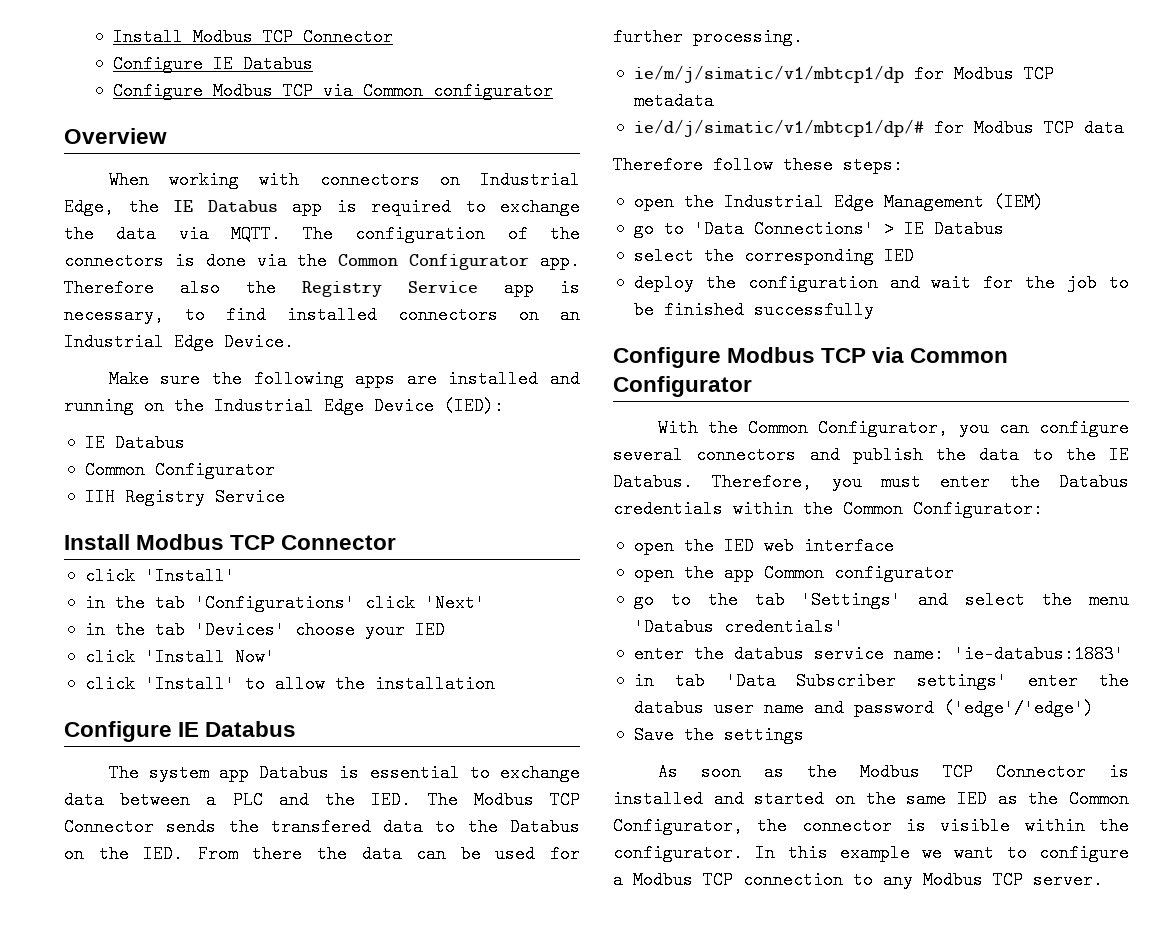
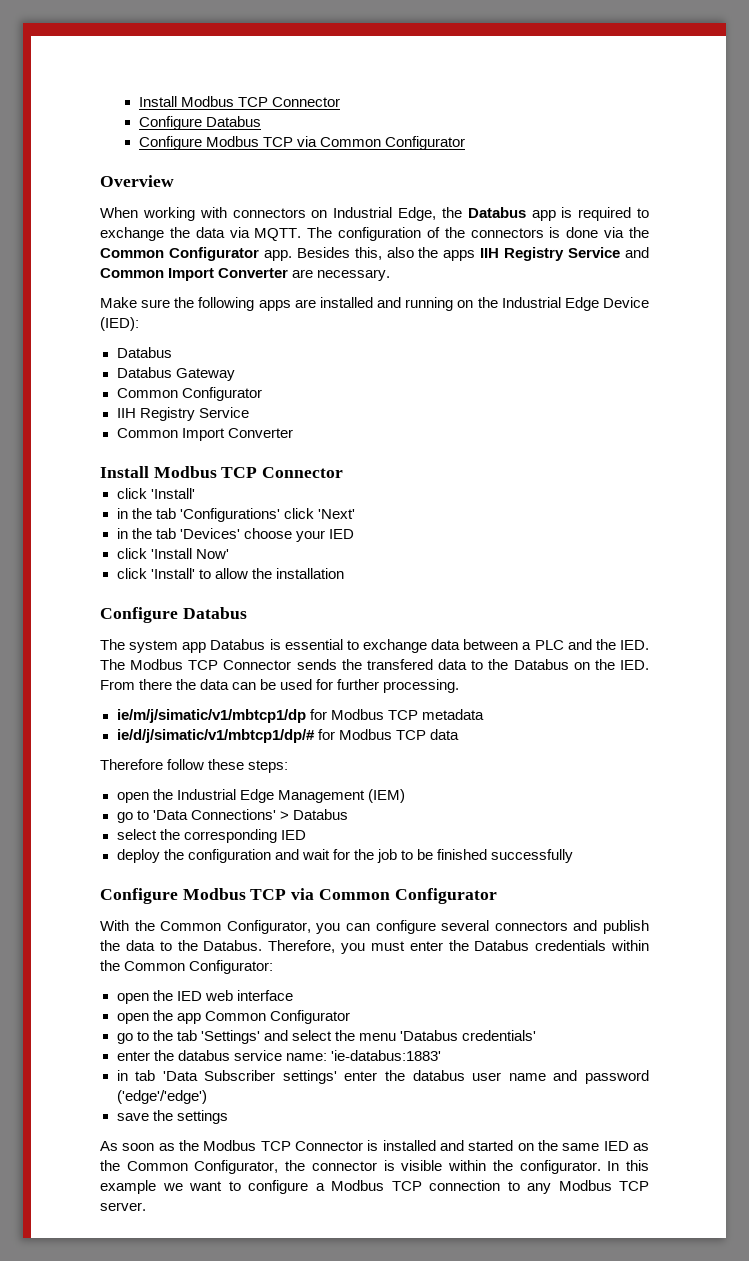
[212,55,233,73] IE -> (202, 123) none
[432,82,553,100] configurator -> [384,136,465,150] Configurator
[173,200,193,212] IE -> (462, 212) none
[64,279,580,297] [64,306,580,324] [64,333,294,351] Therefore also the Registry Service app is necessary, to find installed connectors on an Industrial Edge Device. -> [296,247,650,261] [100,268,391,281] Besides this, also the apps IIH Registry Service and Common Import Converter are necessary.
[84,434,185,452] IE Databus -> [116,347,172,358] [116,367,235,381] Databus // Databus Gateway
(285, 497) none -> [116,428,293,441] // Common Import Converter
[178,722,200,737] IE -> (178, 615) none
[903,220,924,238] IE -> (289, 815) none
[1109,446,1129,464] IE -> (198, 945) none
[833,564,954,582] configurator -> [269,1010,350,1024] Configurator
[633,726,674,744] Save -> [116,1113,149,1121] save

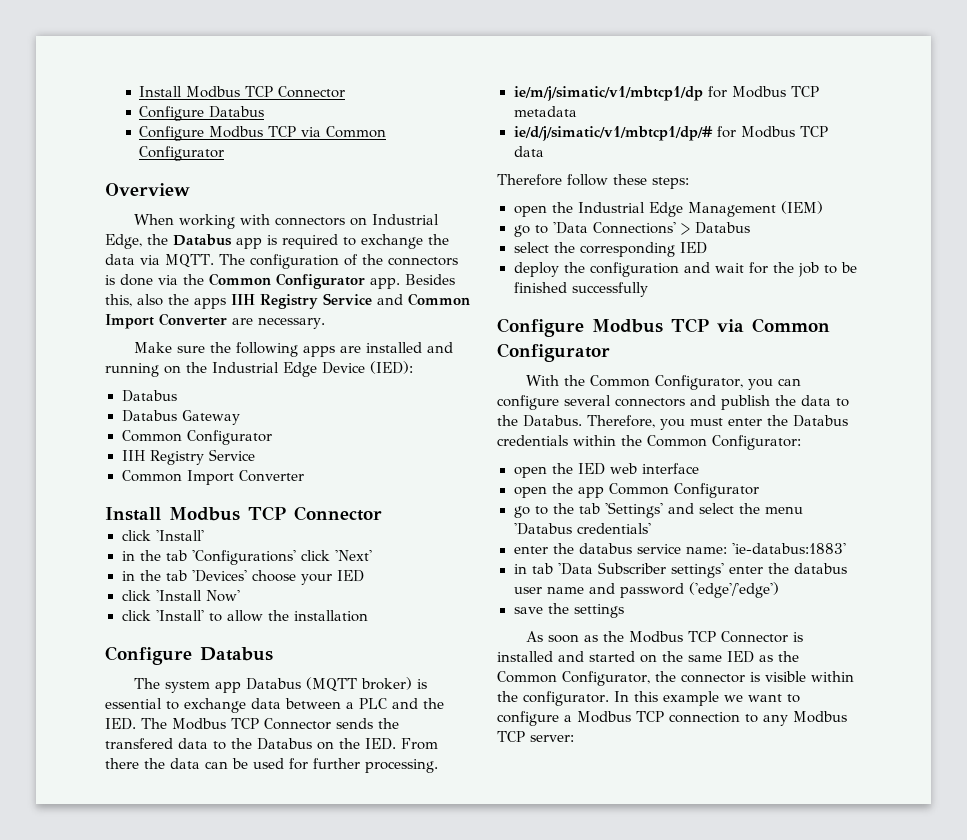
(266, 644) none -> [306,677,413,692] (MQTT broker)
[100,1202,146,1211] server. -> [530,735,574,742] server:

